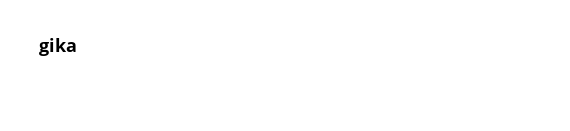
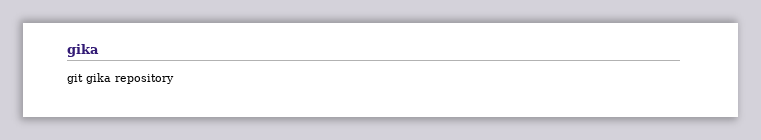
[39,38,77,56] gika -> [67,44,99,57] [67,73,174,84] gika // git gika repository

